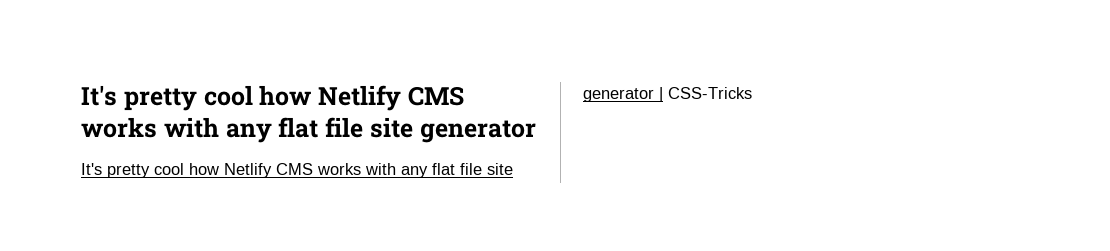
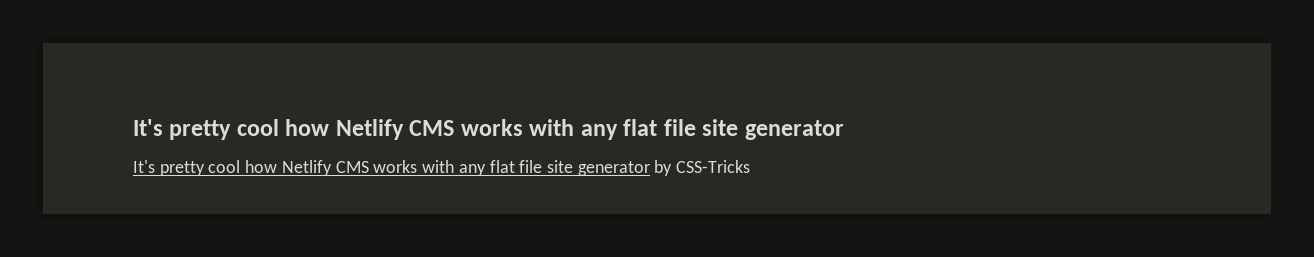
[659,87,663,102] | -> [654,160,673,176] by

